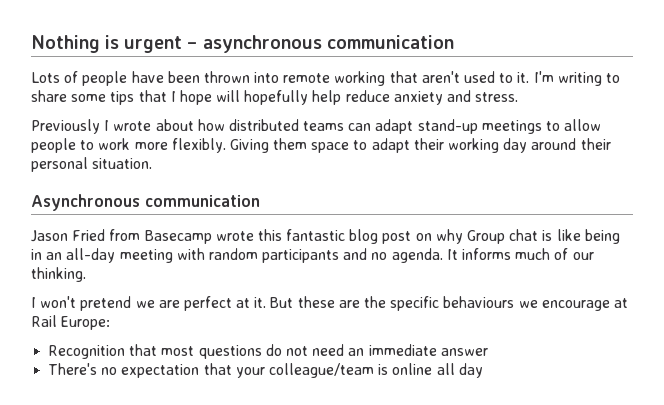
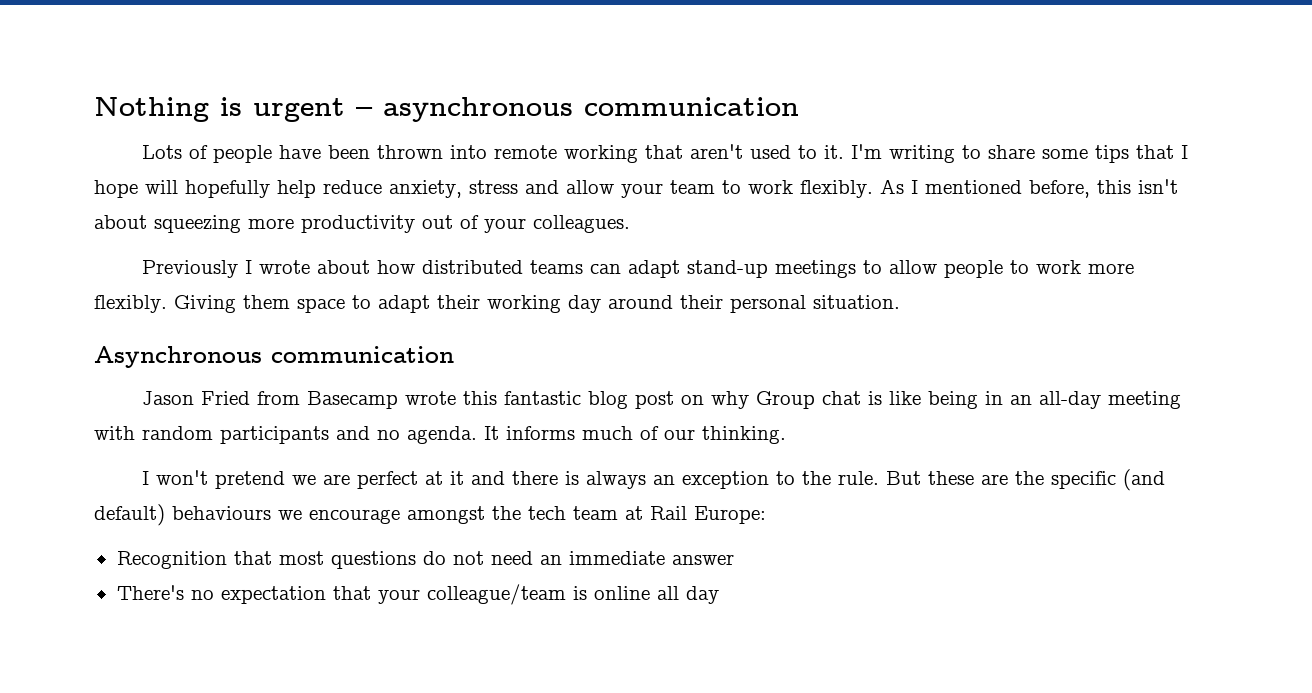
[393,90,519,105] anxiety and stress. -> [389,179,1178,198] [94,215,630,233] anxiety, stress and allow your team to work flexibly. As I mentioned before, this isn't about squeezing more productivity out of your colleagues.
[254,297,267,308] it. -> [450,471,880,489] it and there is always an exception to the rule.
(440, 303) none -> [1123,469,1166,491] [94,504,165,526] (and default)
(610, 305) none -> [407,506,618,524] amongst the tech team

